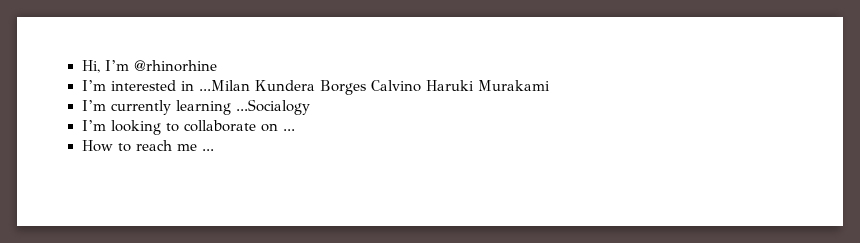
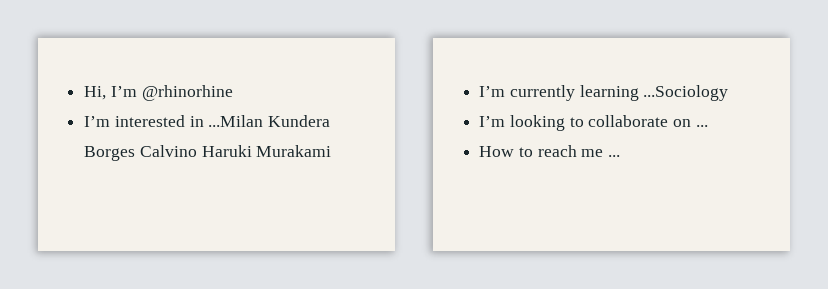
[235,99,310,115] ...Socialogy -> [643,85,729,101] ...Sociology

